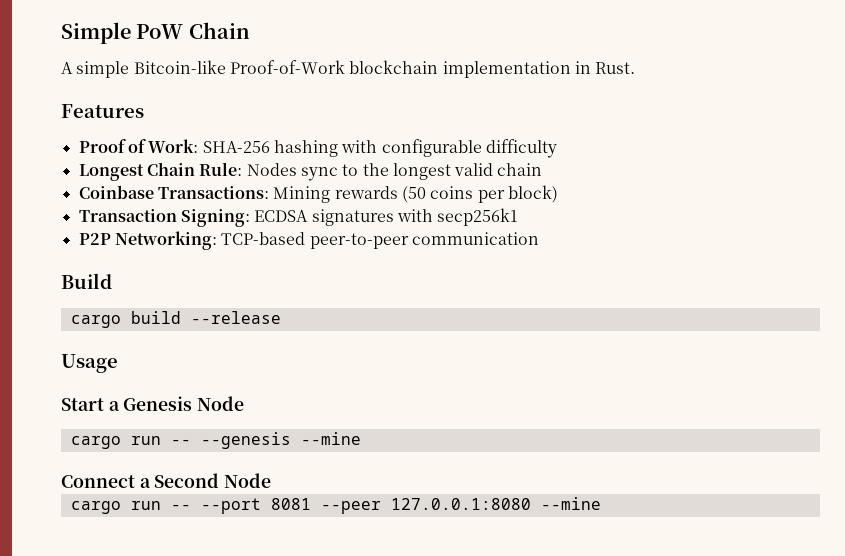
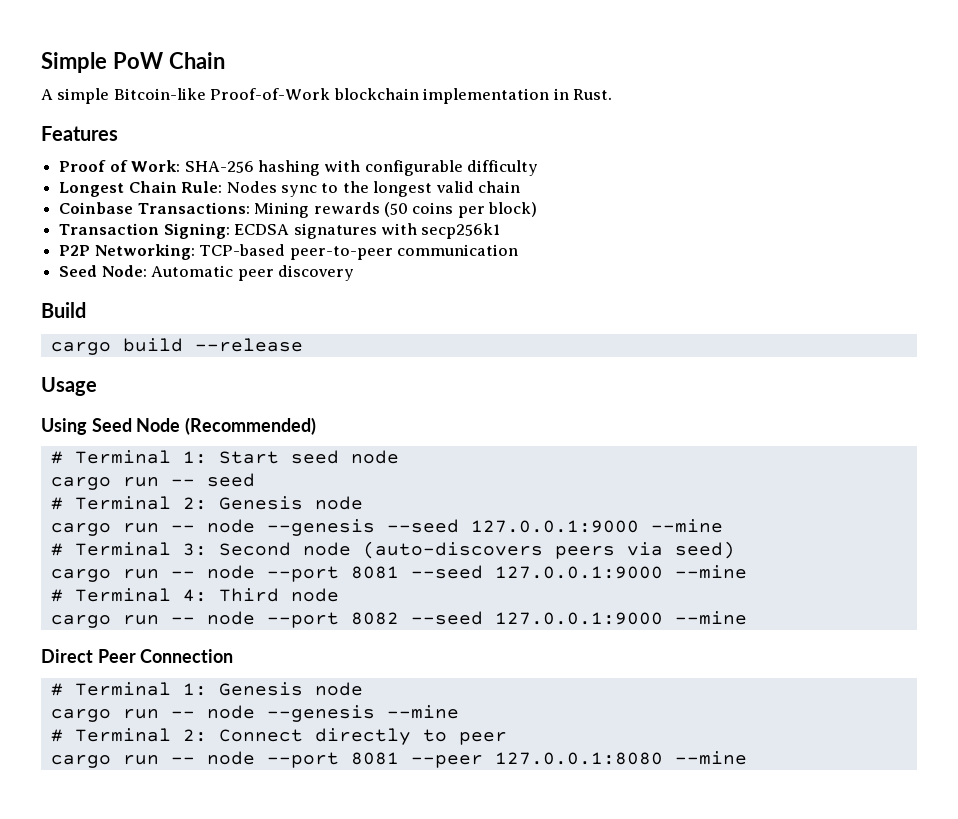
(539, 238) none -> [59,265,354,281] // Seed Node: Automatic peer discovery
[61,396,245,411] [70,432,361,449] [61,473,272,488] [70,501,191,514] Start a Genesis Node // cargo run -- --genesis --mine // Connect a Second Node // cargo run -- -> [41,417,317,435] [50,450,399,464] [50,473,255,490] [50,496,363,510] [50,519,723,536] [50,541,735,559] [50,565,747,582] [50,588,339,602] [50,611,747,628] [41,649,234,663] [50,682,363,696] [50,705,459,722] [50,728,507,745] [50,751,255,768] Using Seed Node (Recommended) // # Terminal 1: Start seed node // cargo run -- seed // # Terminal 2: Genesis node // cargo run -- node --genesis --seed 127.0.0.1:9000 --mine // # Terminal 3: Second node (auto-discovers peers via seed) // cargo run -- node --port 8081 --seed 127.0.0.1:9000 --mine // # Terminal 4: Third node // cargo run -- node --port 8082 --seed 127.0.0.1:9000 --mine // Direct Peer Connection // # Terminal 1: Genesis node // cargo run -- node --genesis --mine // # Terminal 2: Connect directly to peer // cargo run -- node

